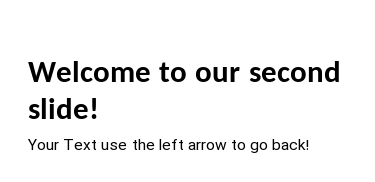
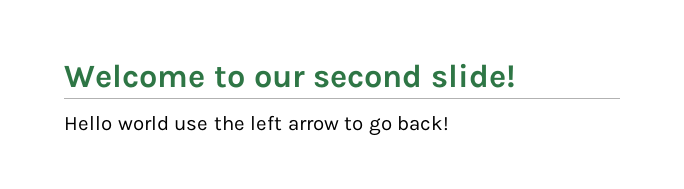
[27,139,98,150] Your Text -> [64,116,169,131] Hello world

